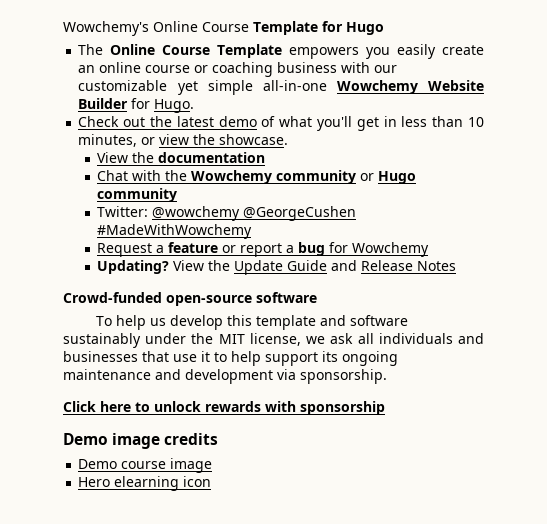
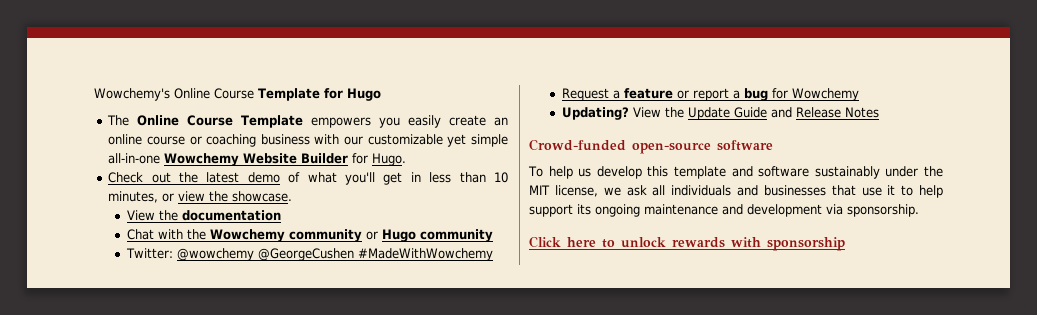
[63,433,219,449] [78,458,213,473] [78,476,212,491] // Demo image credits // Demo course image // Hero elearning icon -> (845, 244) none

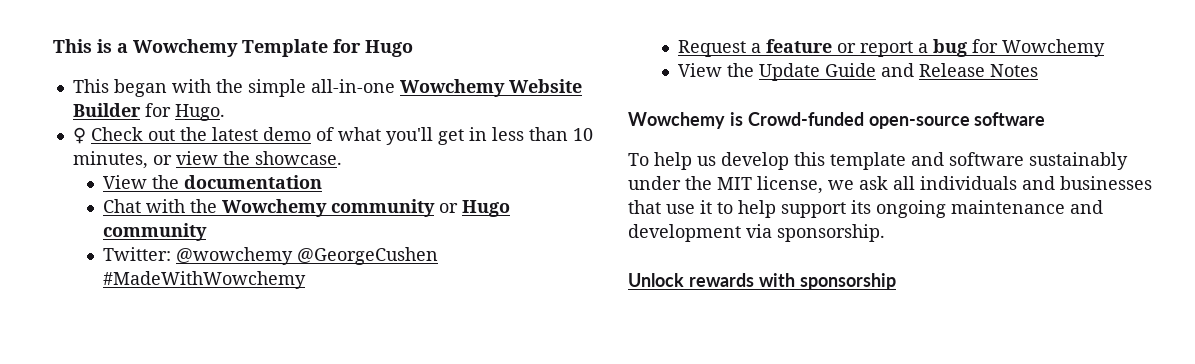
[94,88,254,101] Wowchemy's Online Course -> [53,39,238,57] This is a Wowchemy
[107,115,508,128] [108,134,467,147] The Online Course Template empowers you easily create an online course or coaching business with our customizable yet -> [72,79,243,97] This began with the
(407, 159) none -> [72,127,86,144] ♀
[561,107,629,120] Updating? -> (1106, 48) none
(879, 112) none -> [628,112,743,129] Wowchemy is
[529,236,666,248] Click here to unlock -> [628,273,684,287] Unlock

